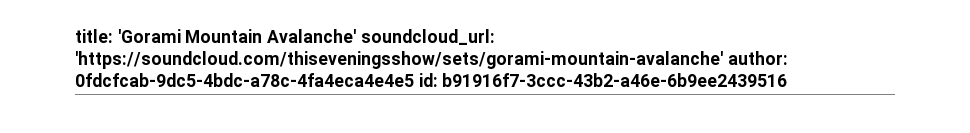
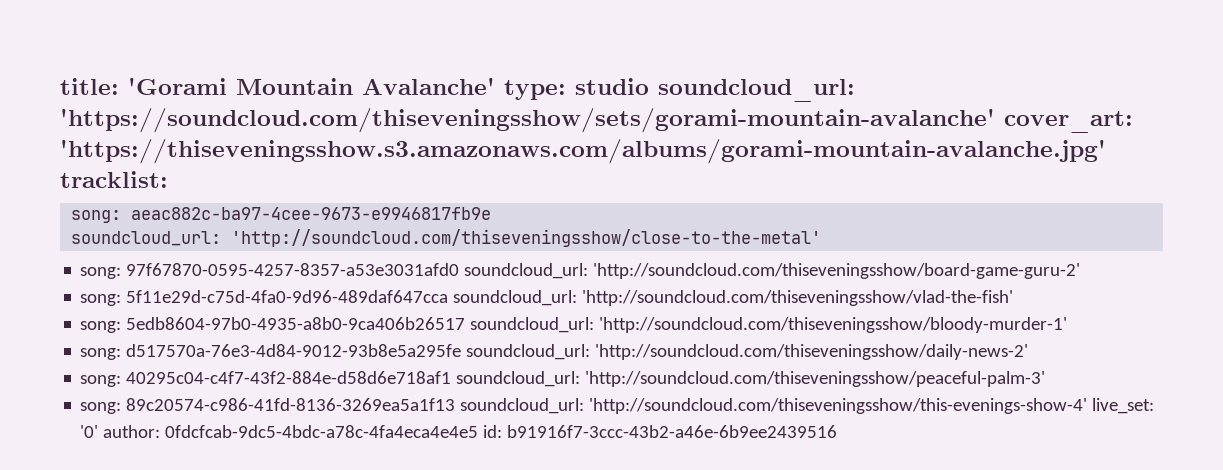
[360,29,495,45] [75,51,723,69] soundcloud_url: 'https://soundcloud.com/thiseveningsshow/sets/gorami-mountain-avalanche' -> [504,78,855,102] [60,108,1133,133] [60,139,1106,164] [60,171,168,188] [71,207,492,223] [71,229,822,247] [80,263,1081,279] [80,290,1014,306] [80,317,1068,333] [80,344,1029,360] [80,371,1046,387] [80,398,1155,414] [80,425,99,438] type: studio soundcloud_url: 'https://soundcloud.com/thiseveningsshow/sets/gorami-mountain-avalanche' cover_art: 'https://thiseveningsshow.s3.amazonaws.com/albums/gorami-mountain-avalanche.jpg' tracklist: // song: aeac882c-ba97-4cee-9673-e9946817fb9e // soundcloud_url: 'http://soundcloud.com/thiseveningsshow/close-to-the-metal' // song: 97f67870-0595-4257-8357-a53e3031afd0 soundcloud_url: 'http://soundcloud.com/thiseveningsshow/board-game-guru-2' // song: 5f11e29d-c75d-4fa0-9d96-489daf647cca soundcloud_url: 'http://soundcloud.com/thiseveningsshow/vlad-the-fish' // song: 5edb8604-97b0-4935-a8b0-9ca406b26517 soundcloud_url: 'http://soundcloud.com/thiseveningsshow/bloody-murder-1' // song: d517570a-76e3-4d84-9012-93b8e5a295fe soundcloud_url: 'http://soundcloud.com/thiseveningsshow/daily-news-2' // song: 40295c04-c4f7-43f2-884e-d58d6e718af1 soundcloud_url: 'http://soundcloud.com/thiseveningsshow/peaceful-palm-3' // song: 89c20574-c986-41fd-8136-3269ea5a1f13 soundcloud_url: 'http://soundcloud.com/thiseveningsshow/this-evenings-show-4' live_set: '0'

